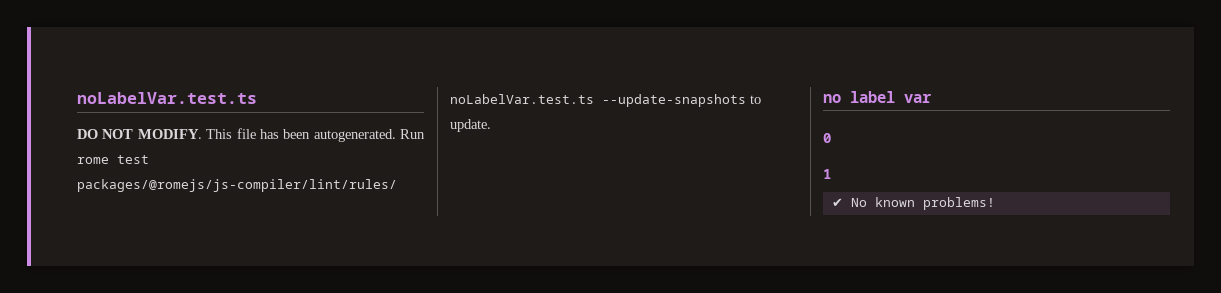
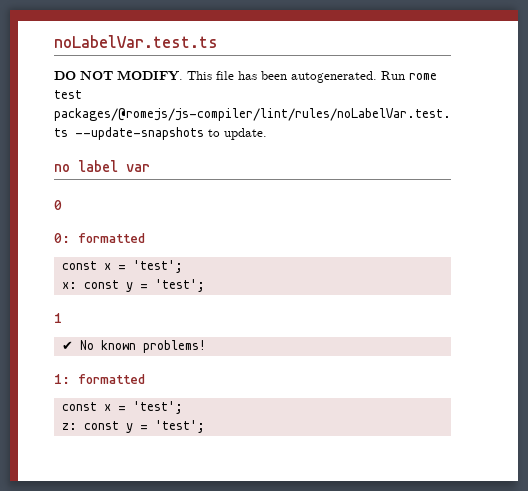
(831, 138) none -> [54,233,145,243] [61,260,183,273] [61,279,205,292] // 0: formatted // const x = 'test'; // x: const y = 'test';
(995, 203) none -> [54,374,145,384] [61,401,183,414] [61,420,205,433] // 1: formatted // const x = 'test'; // z: const y = 'test';

